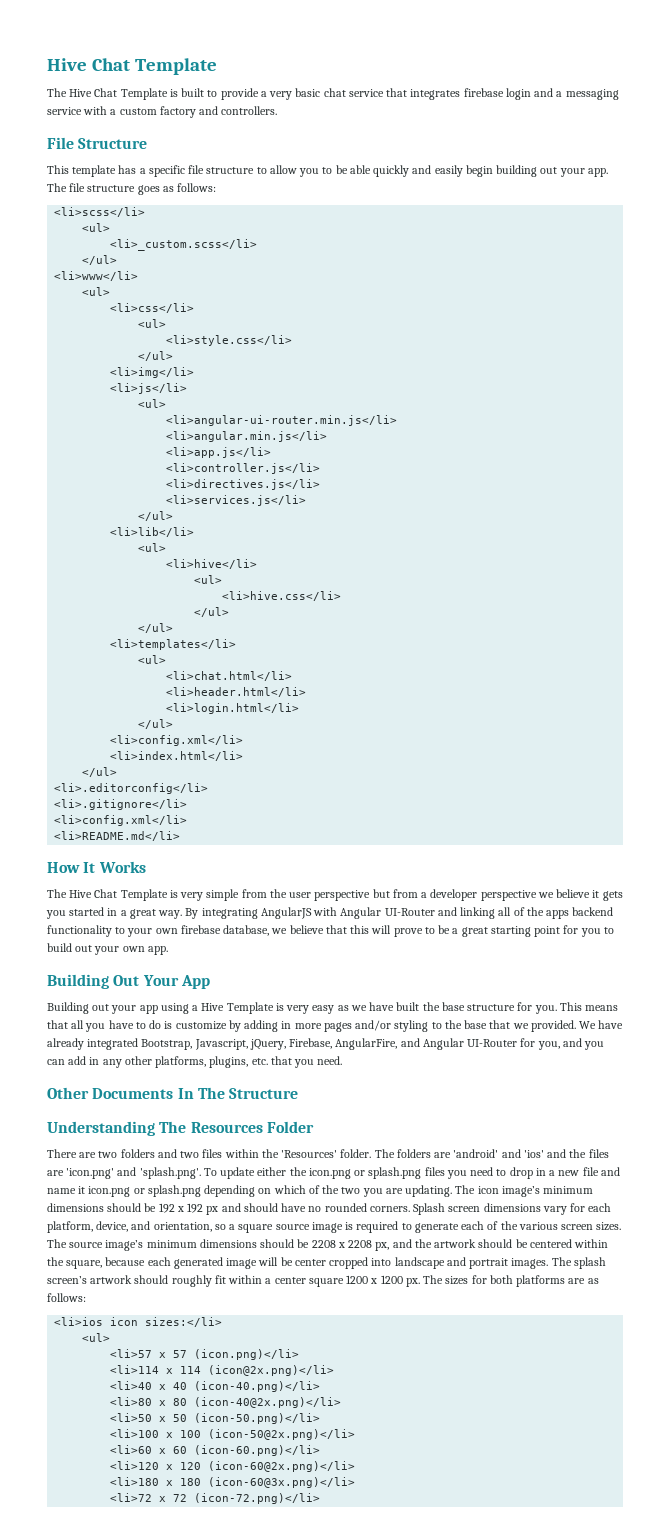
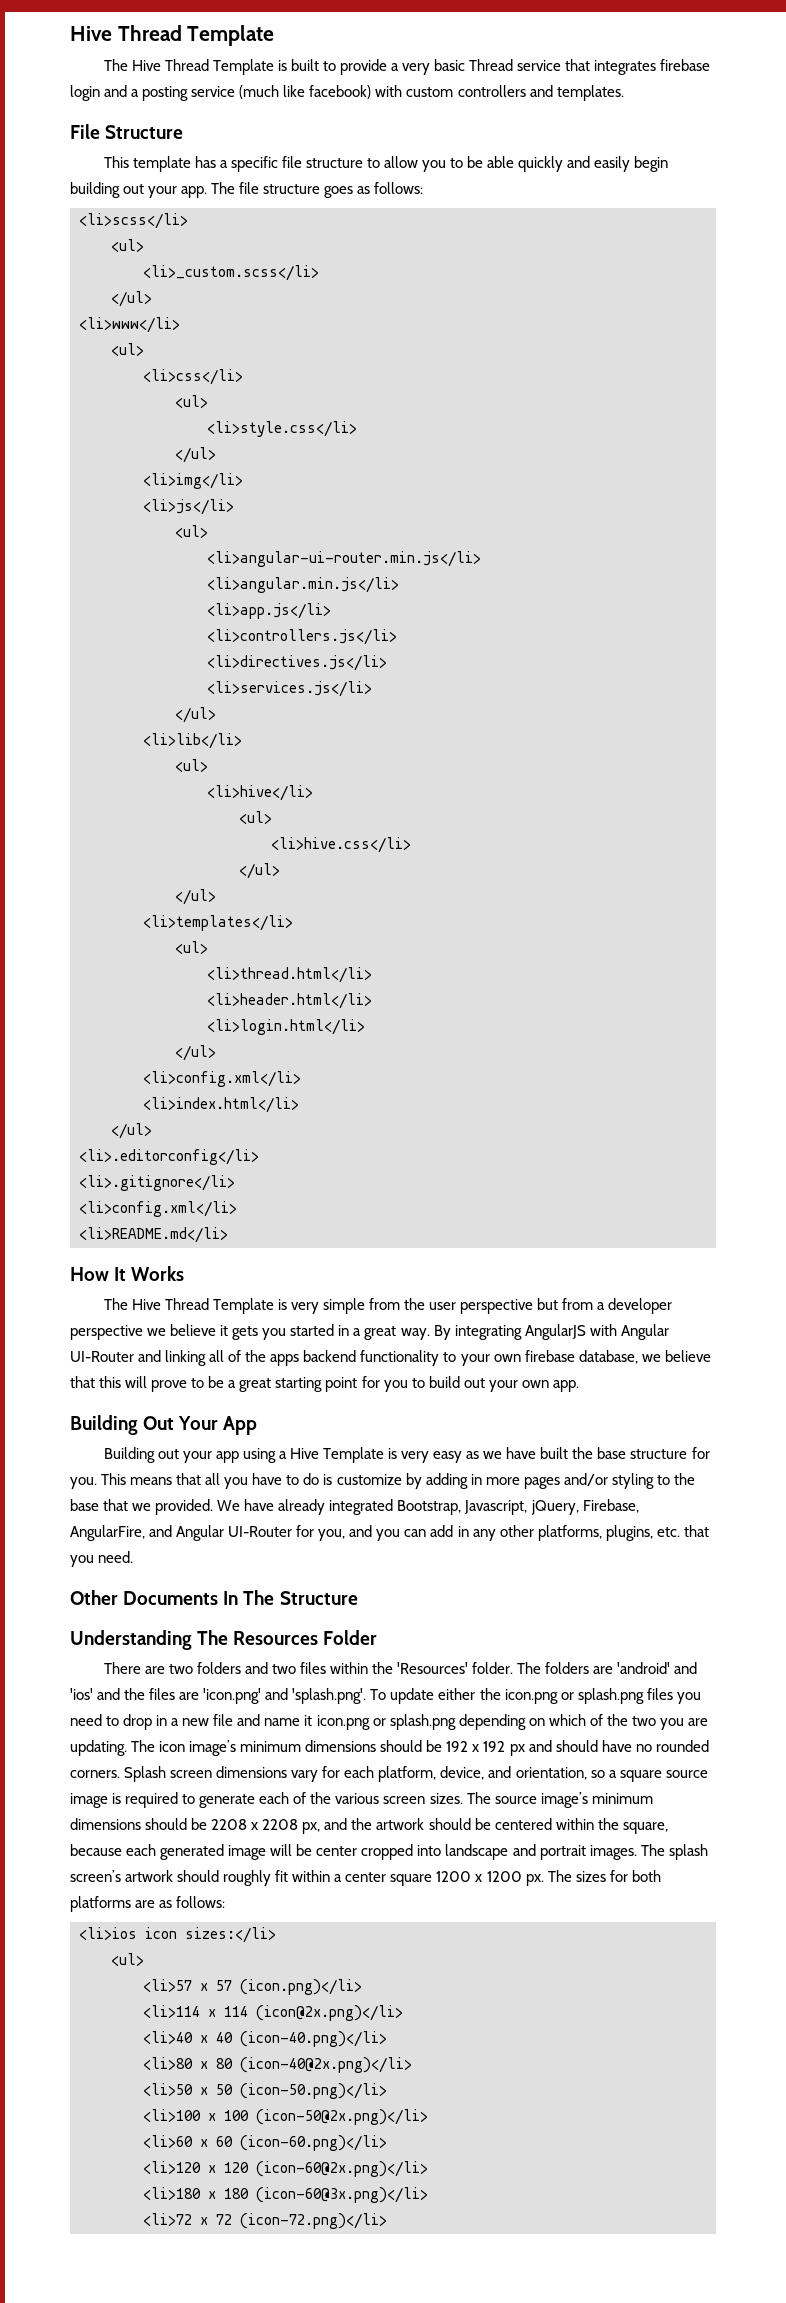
[47,58,130,71] Hive Chat -> [70,25,182,41] Hive Thread
[94,88,118,97] Chat -> [164,59,209,71] Thread
[323,88,346,97] chat -> [469,59,514,71] Thread
[565,89,619,100] [47,106,278,118] messaging service with a custom factory and controllers. -> [142,85,624,101] posting service (much like facebook) with custom controllers and templates.
[166,463,321,474] <li>controller.js</li> -> [207,629,397,645] <li>controllers.js</li>
[166,671,293,681] <li>chat.html</li> -> [207,967,372,983] <li>thread.html</li>
[94,889,118,898] Chat -> [164,1298,209,1310] Thread

